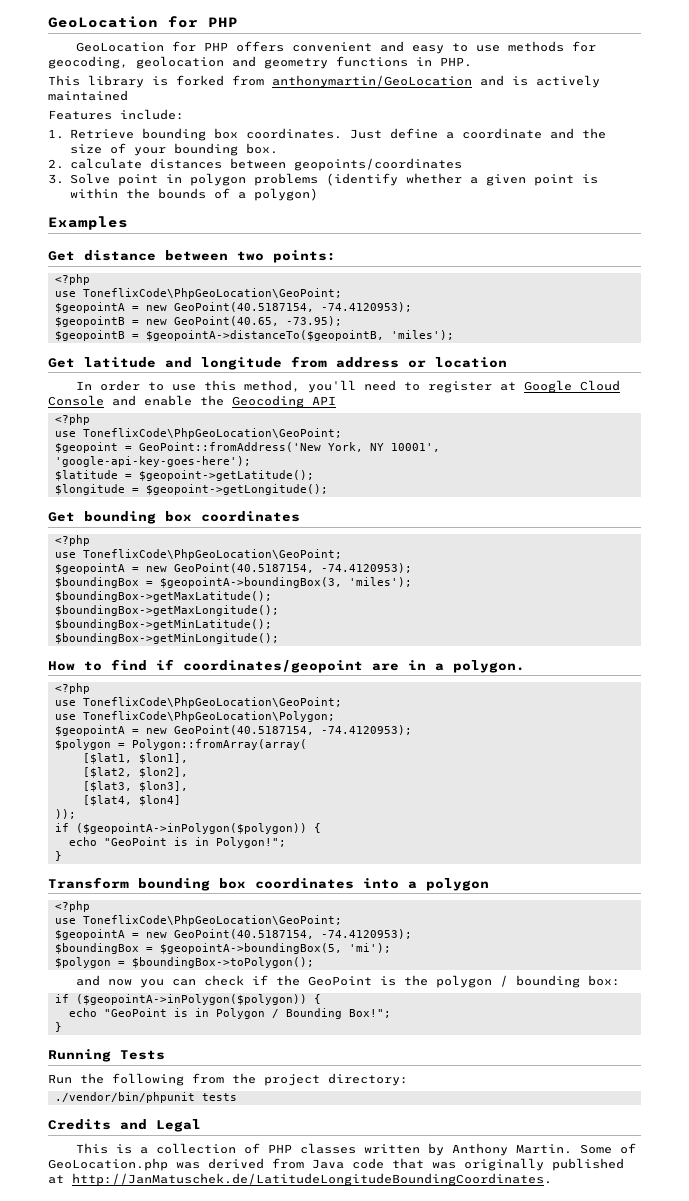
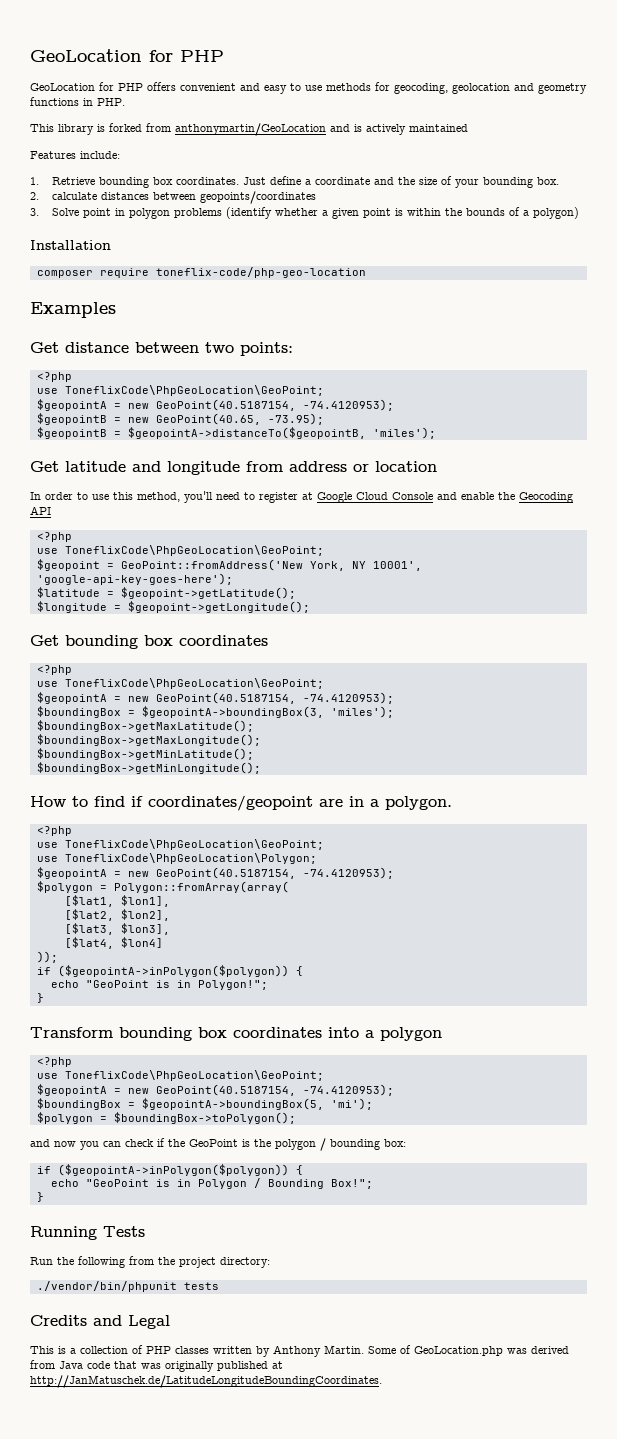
(318, 194) none -> [30,240,111,250] [36,267,366,278] // Installation // composer require toneflix-code/php-geo-location

